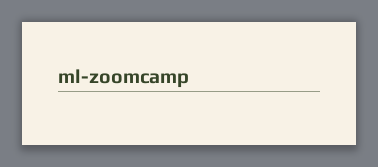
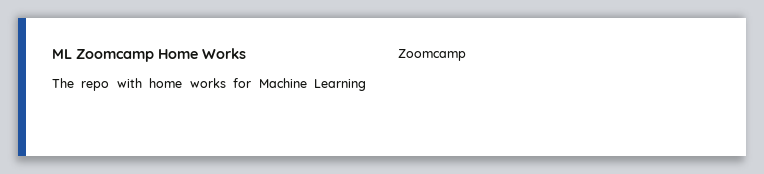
[58,69,189,88] ml-zoomcamp -> [52,48,246,62] [52,78,366,91] [398,49,466,61] ML Zoomcamp Home Works // The repo with home works for Machine Learning Zoomcamp

